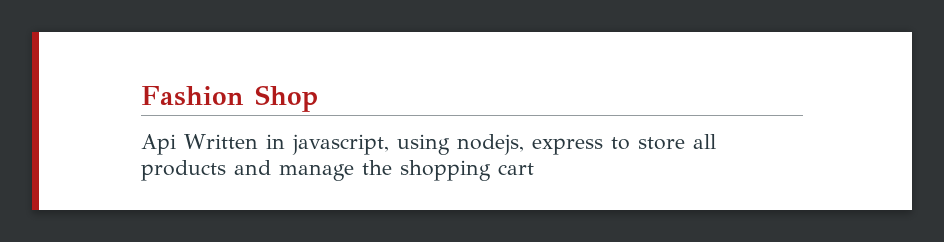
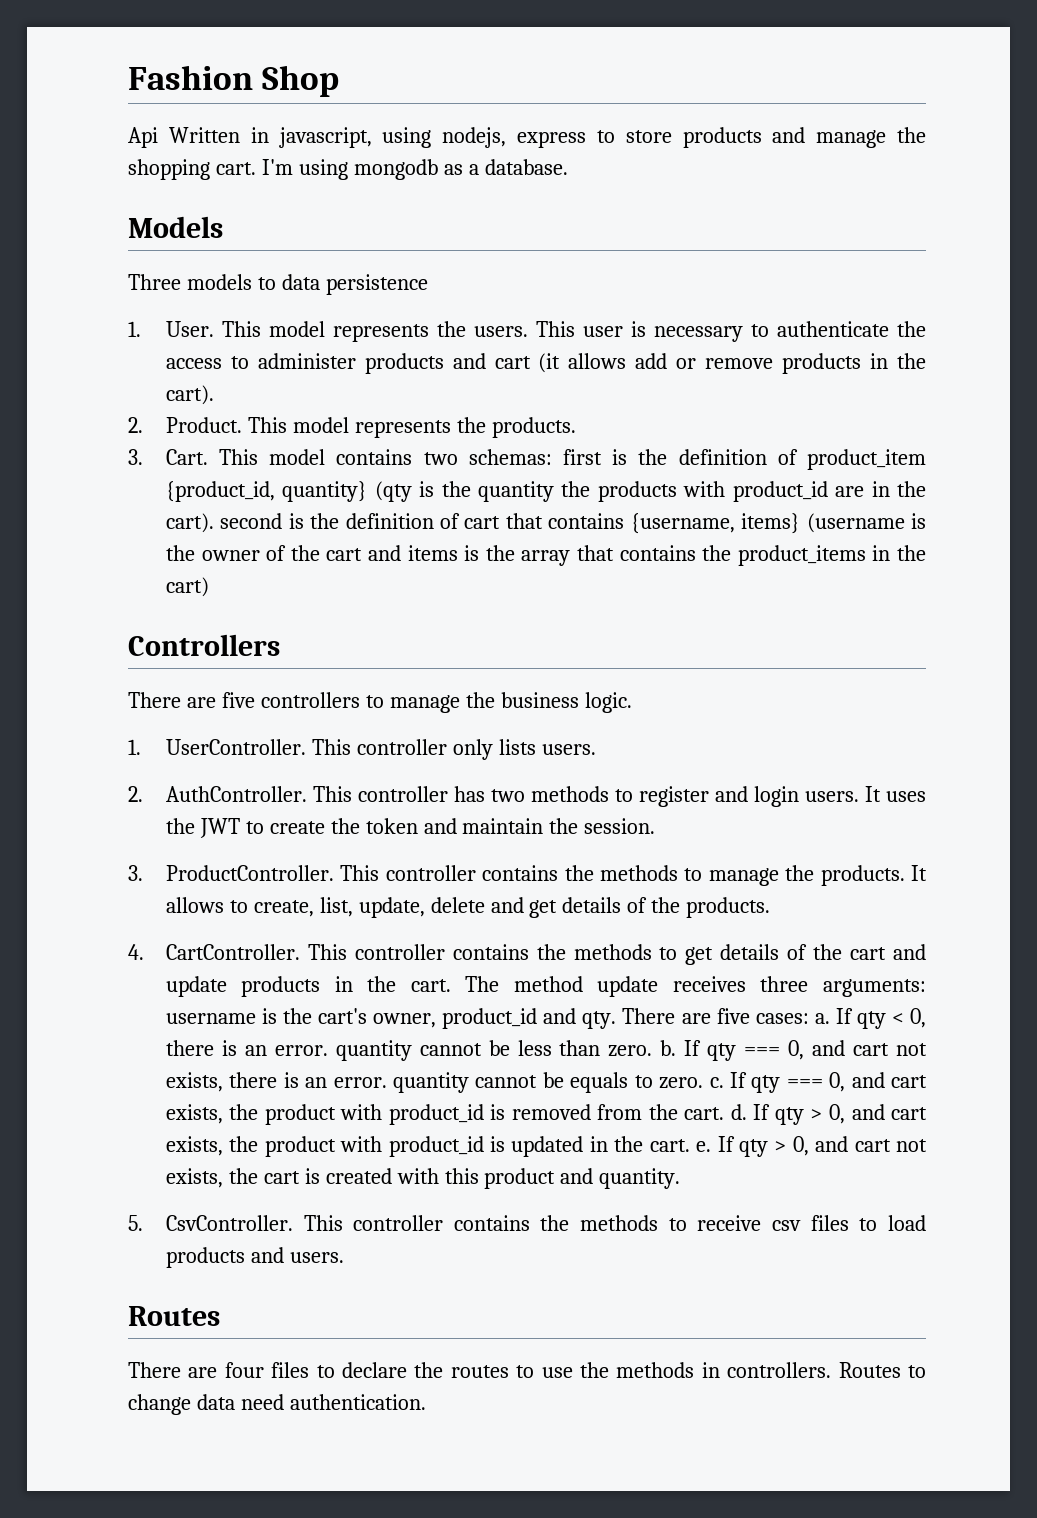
[692,134,716,149] all -> (672, 136) none
[498,163,534,175] cart -> [215,159,568,180] [128,216,223,238] [128,274,428,295] [128,321,926,342] [165,353,926,374] [165,385,214,405] [128,417,576,438] [128,449,927,470] [165,481,927,502] [165,513,927,534] [165,545,927,566] [165,577,209,597] [128,634,280,656] [128,692,632,713] [128,739,596,760] [128,786,926,807] [165,818,656,838] [128,865,927,886] [165,897,771,918] [128,944,927,965] [165,976,926,997] [165,1008,927,1029] [165,1040,927,1061] [165,1072,928,1093] [165,1104,928,1125] [165,1136,928,1157] [165,1168,681,1189] [128,1215,926,1231] [165,1247,344,1268] [128,1306,220,1326] [128,1362,926,1378] [128,1394,426,1415] cart. I'm using mongodb as a database. // Models // Three models to data persistence // 1. User. This model represents the users. This user is necessary to authenticate the access to administer products and cart (it allows add or remove products in the cart). // 2. Product. This model represents the products. // 3. Cart. This model contains two schemas: first is the definition of product_item {product_id, quantity} (qty is the quantity the products with product_id are in the cart). second is the definition of cart that contains {username, items} (username is the owner of the cart and items is the array that contains the product_items in the cart) // Controllers // There are five controllers to manage the business logic. // 1. UserController. This controller only lists users. // 2. AuthController. This controller has two methods to register and login users. It uses the JWT to create the token and maintain the session. // 3. ProductController. This controller contains the methods to manage the products. It allows to create, list, update, delete and get details of the products. // 4. CartController. This controller contains the methods to get details of the cart and update products in the cart. The method update receives three arguments: username is the cart's owner, product_id and qty. There are five cases: a. If qty < 0, there is an error. quantity cannot be less than zero. b. If qty === 0, and cart not exists, there is an error. quantity cannot be equals to zero. c. If qty === 0, and cart exists, the product with product_id is removed from the cart. d. If qty > 0, and cart exists, the product with product_id is updated in the cart. e. If qty > 0, and cart not exists, the cart is created with this product and quantity. // 5. CsvController. This controller contains the methods to receive csv files to load products and users. // Routes // There are four files to declare the routes to use the methods in controllers. Routes to change data need authentication.

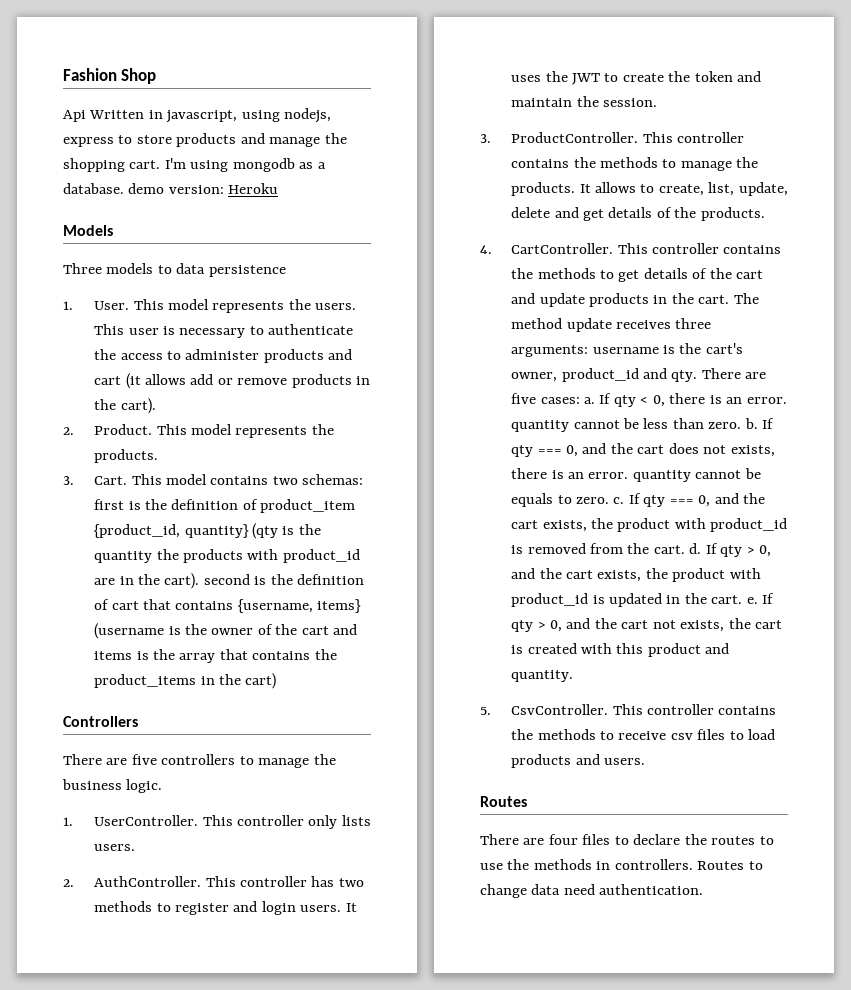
(568, 167) none -> [128,183,279,194] demo version: Heroku
[853,1043,890,1056] cart -> [610,443,699,454] the cart does
(885, 1080) none -> [743,493,766,504] the
(885, 1112) none -> [539,568,562,579] the
(849, 1144) none -> [594,618,617,629] the

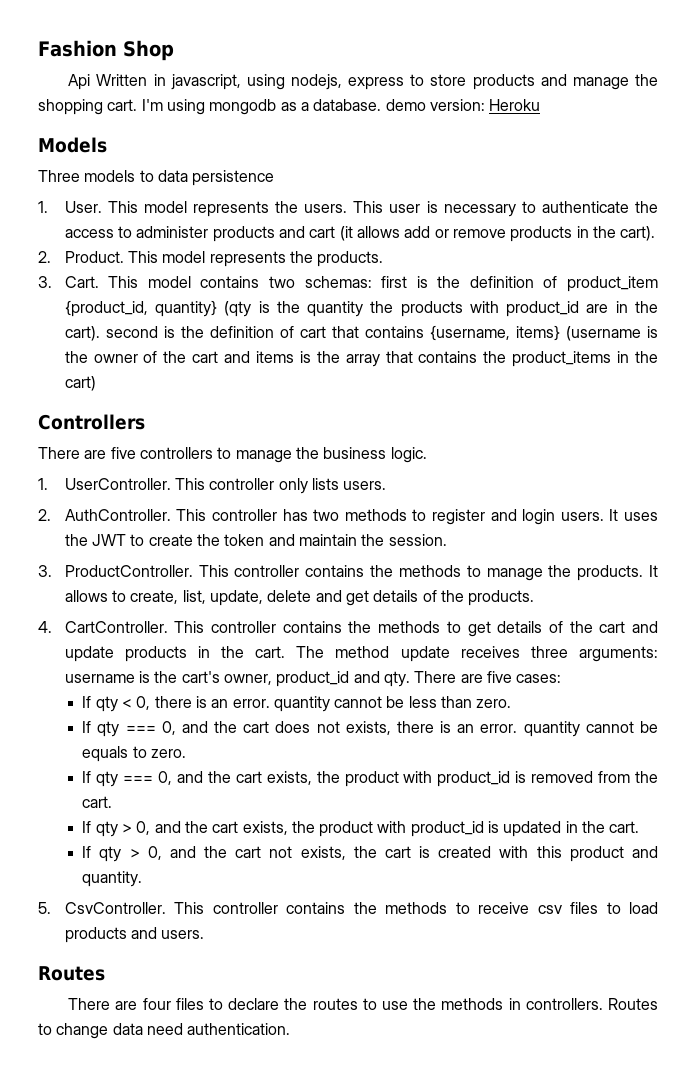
[583,397,595,404] a. -> (562, 678) //
[744,418,758,429] b. -> (512, 703) //
[613,497,625,504] c. -> (186, 753) //
[689,543,702,554] d. -> (113, 802) //
[746,597,758,604] e. -> (640, 827) //

